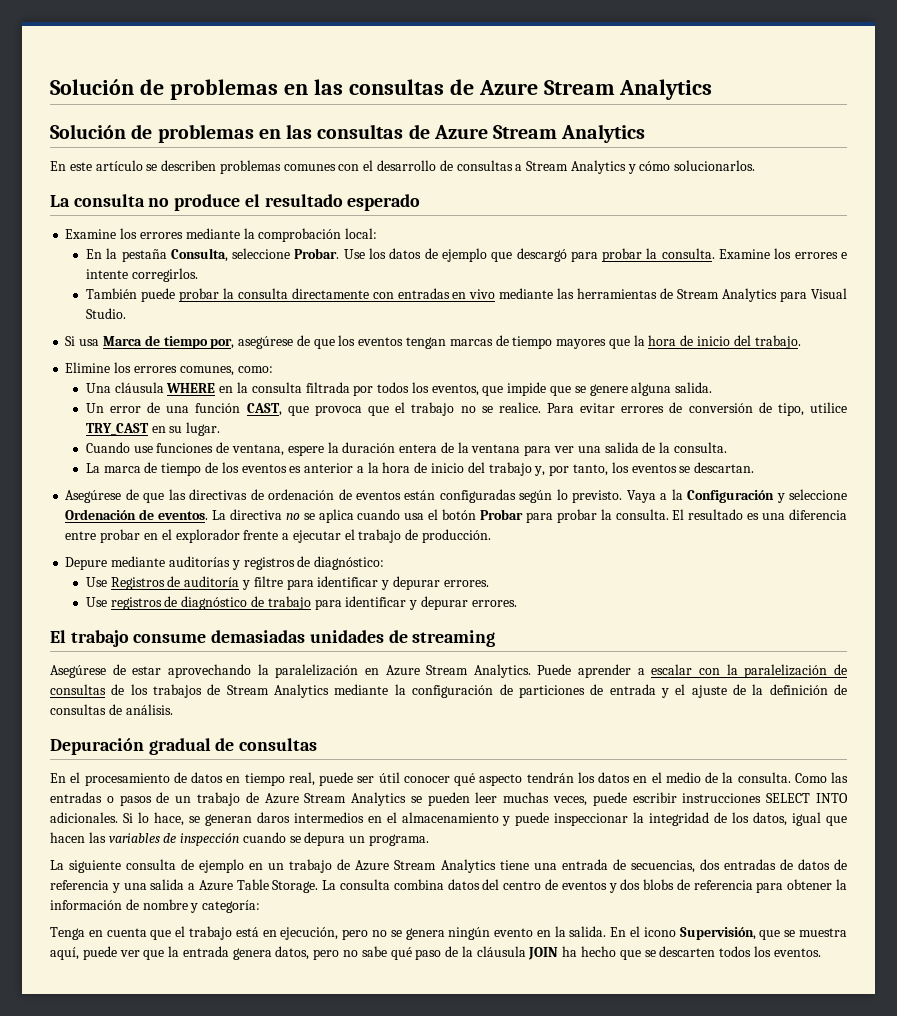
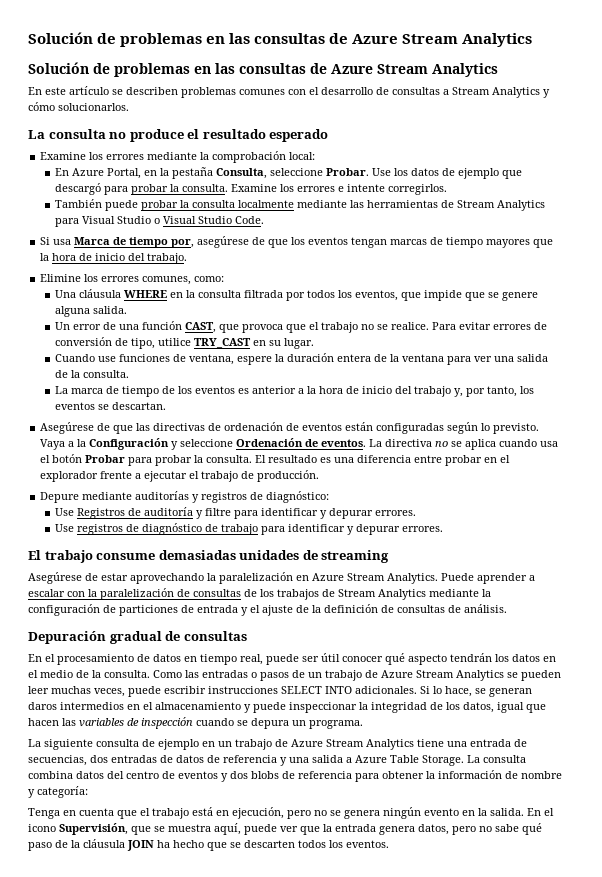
(102, 254) none -> [71,168,157,179] Azure Portal, en
[291,288,496,299] directamente con entradas en vivo -> [237,200,294,208] localmente
[85,308,126,319] Studio. -> [116,216,264,224] Studio o Visual Studio Code.

